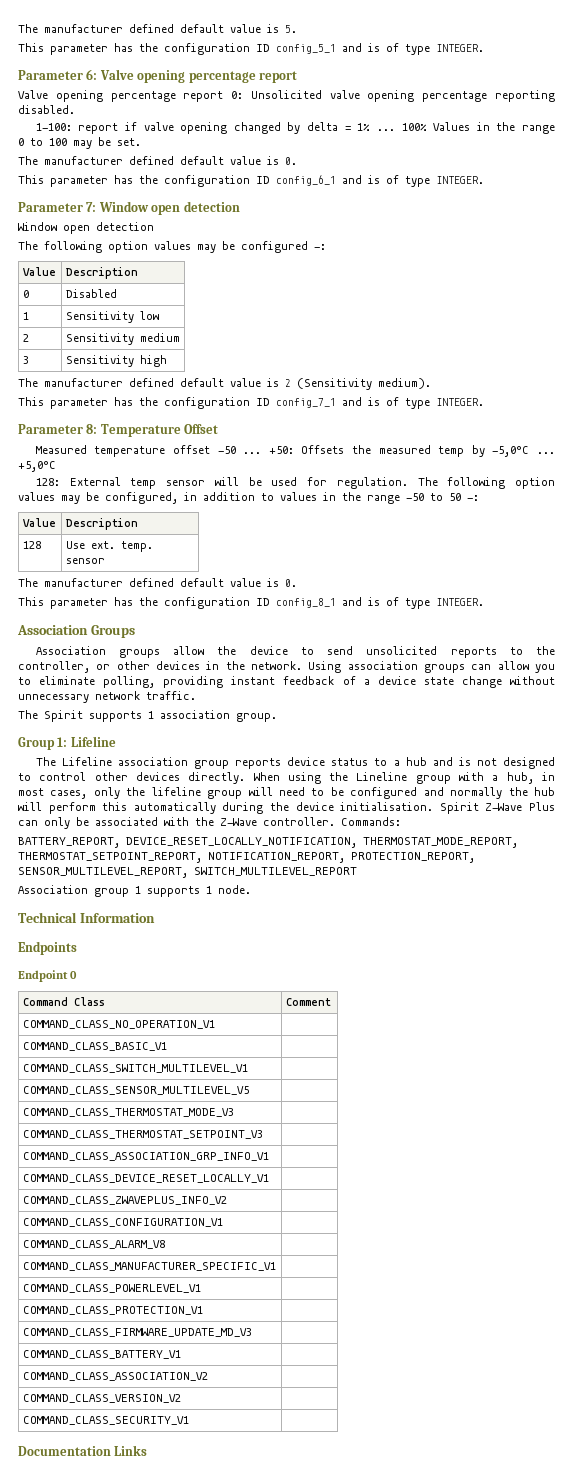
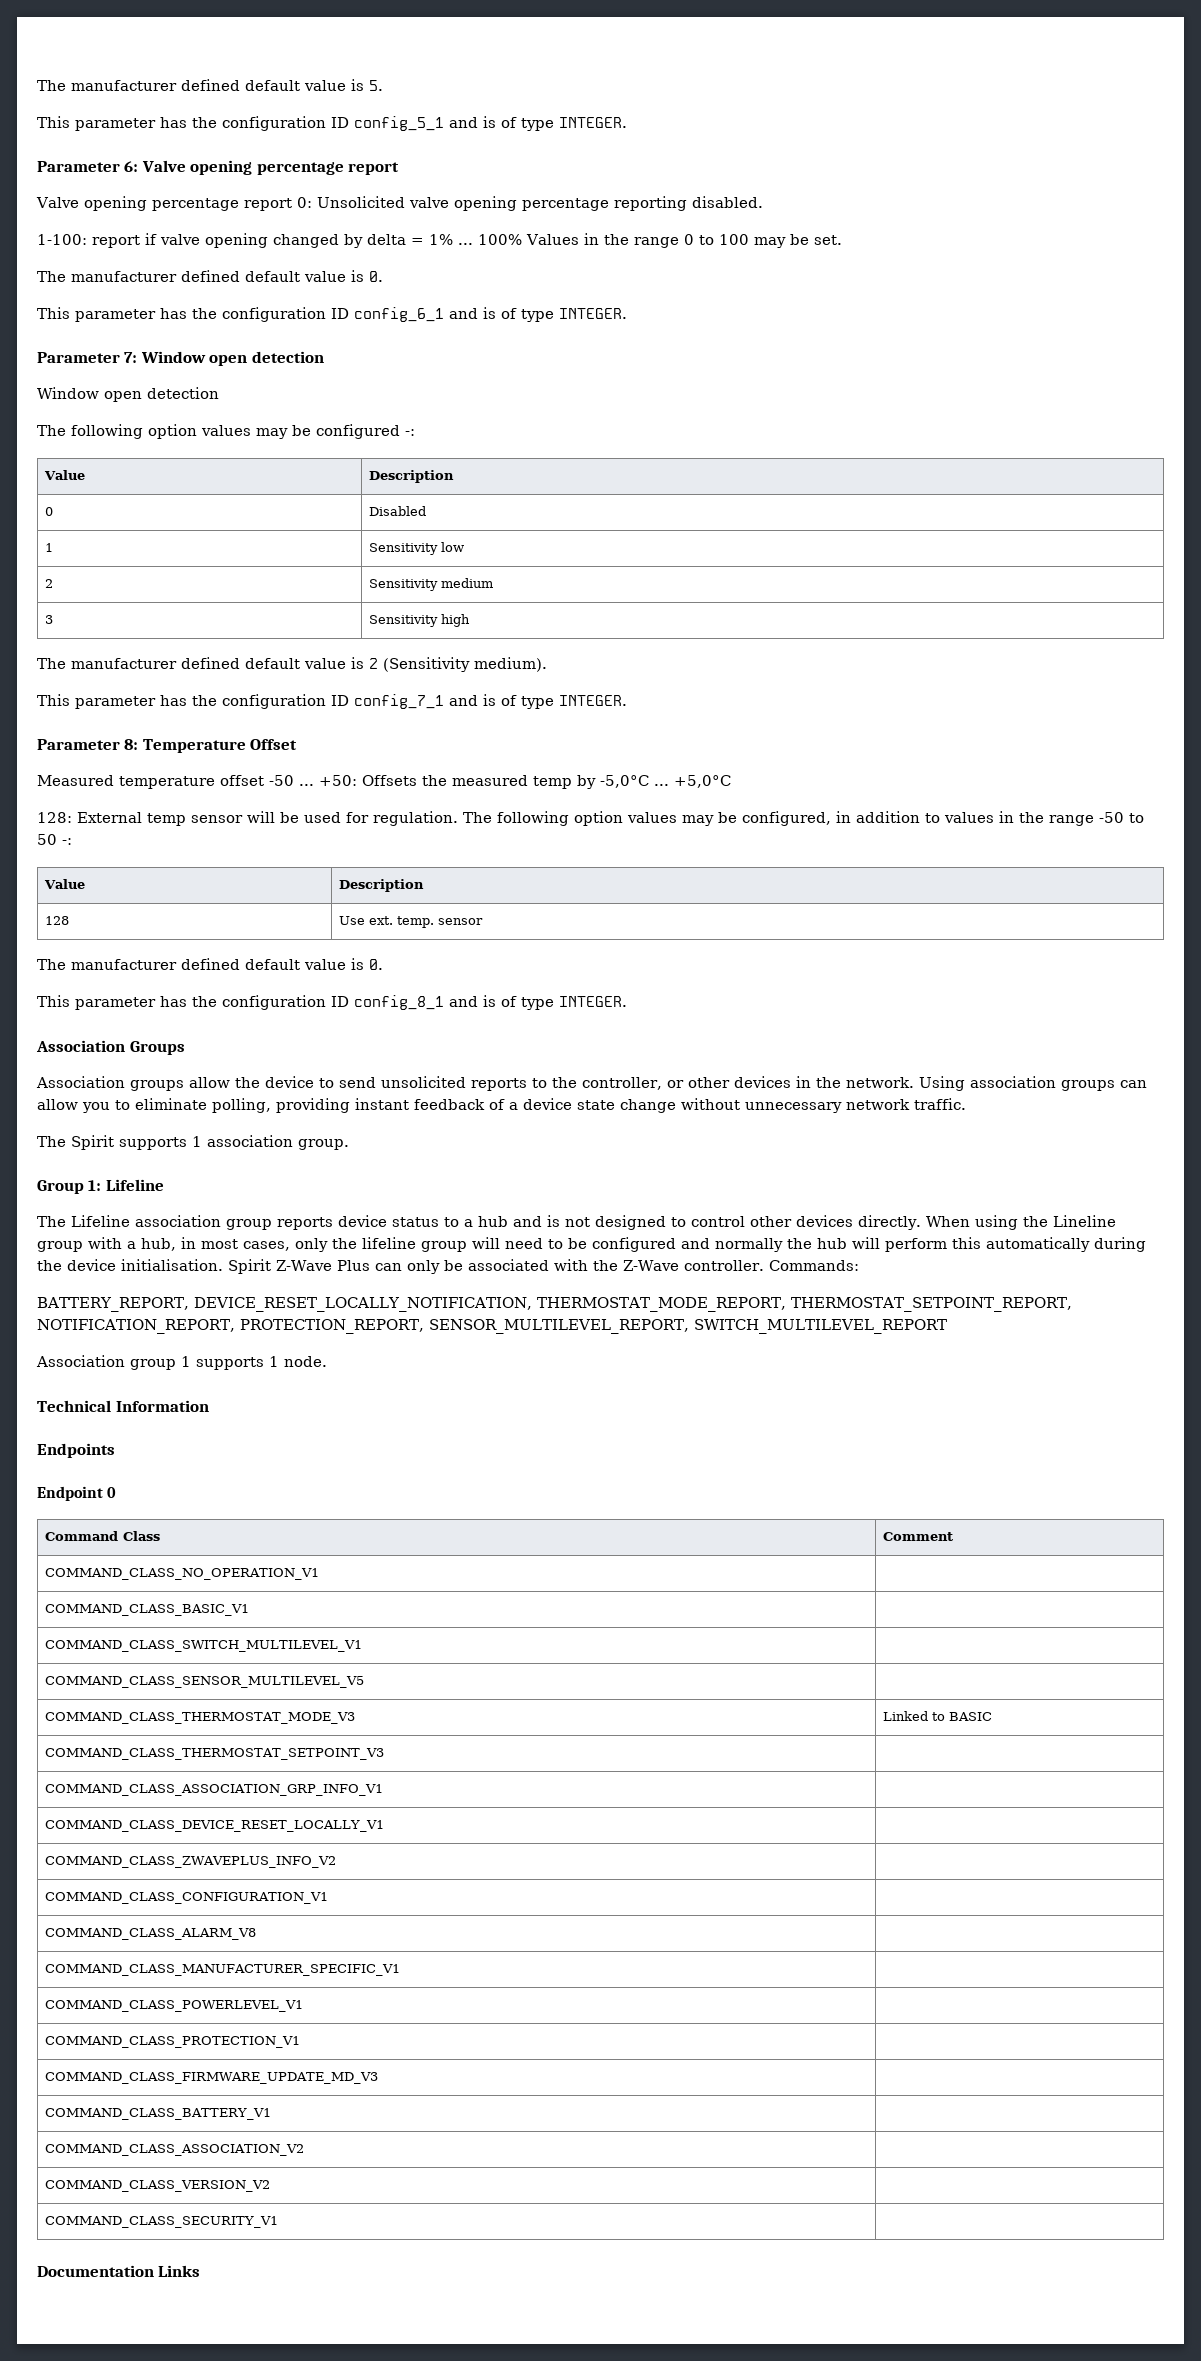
(234, 1112) none -> [883,1711,993,1721] Linked to BASIC

